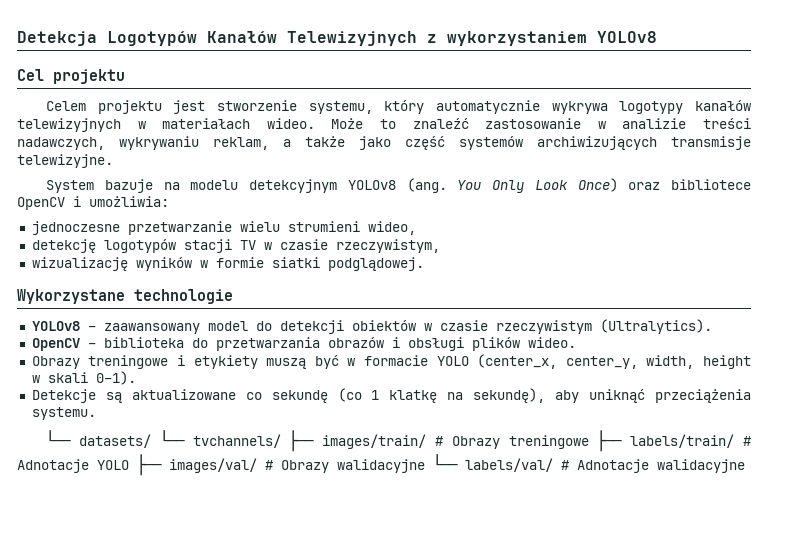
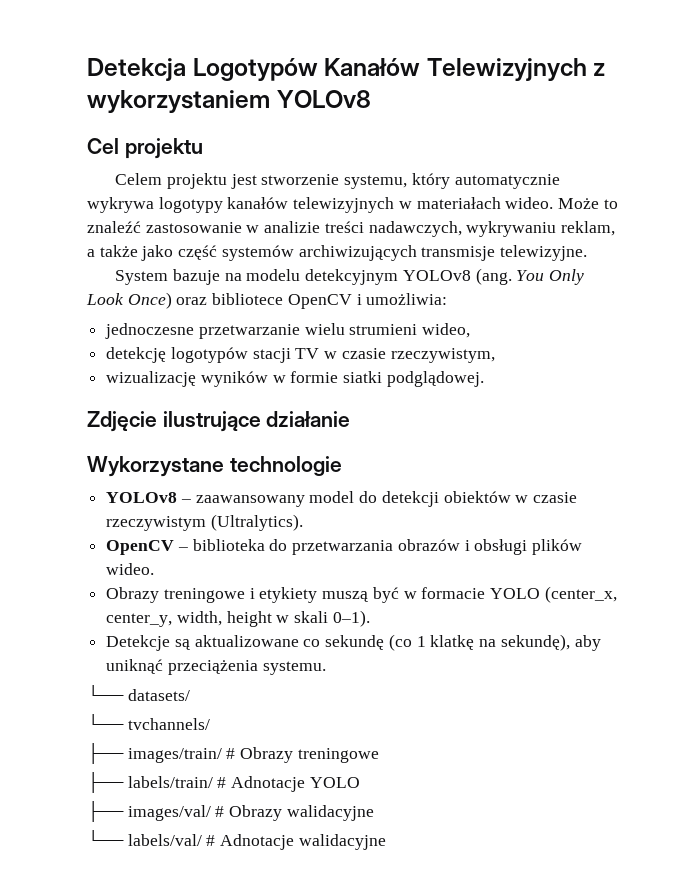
(424, 264) none -> [87,411,351,432] // Zdjęcie ilustrujące działanie
(151, 441) none -> (190, 695) //
(281, 441) none -> (210, 724) //
(589, 442) none -> (379, 755) //
(129, 465) none -> (360, 782) //
(425, 466) none -> (374, 813) //

